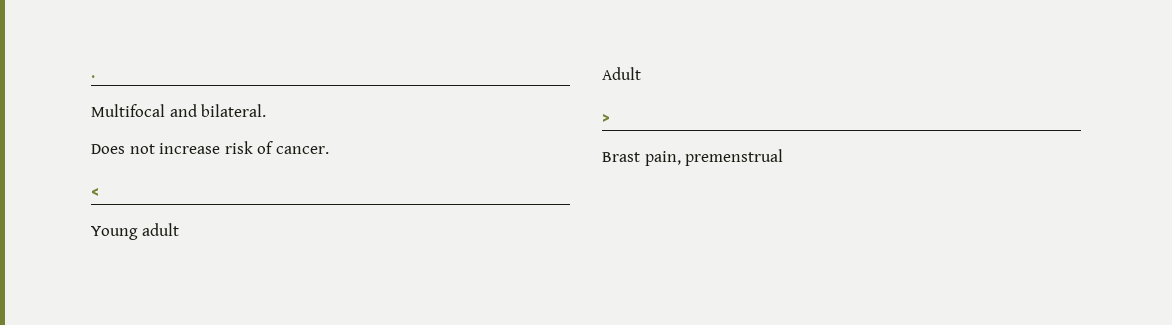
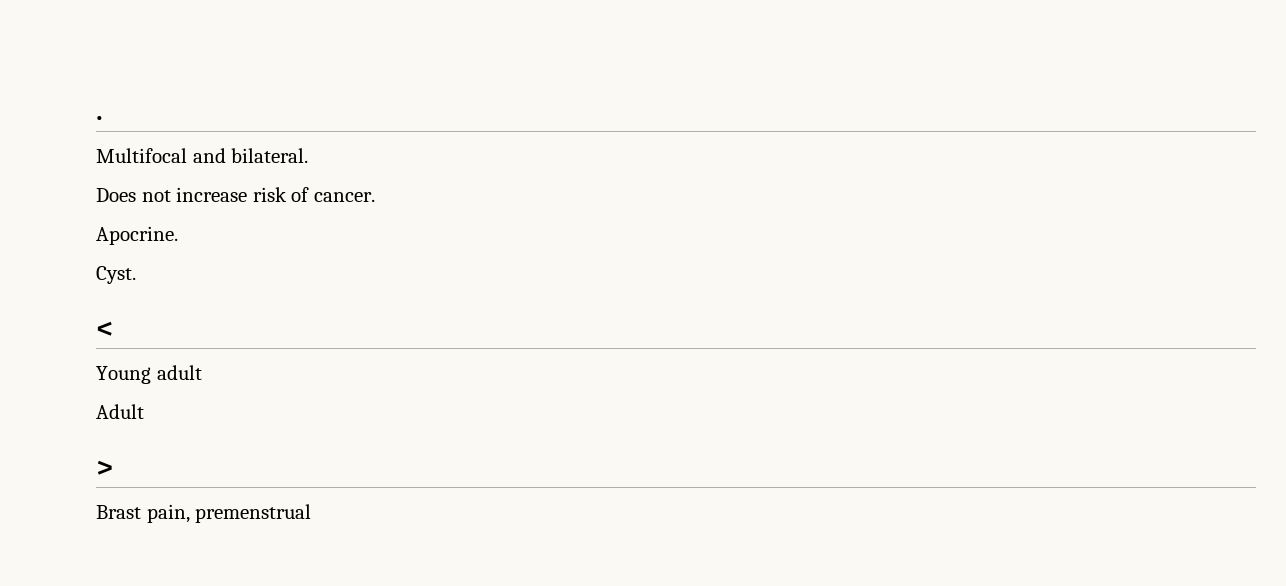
(329, 150) none -> [96,226,178,245] [96,266,136,284] // Apocrine. // Cyst.

